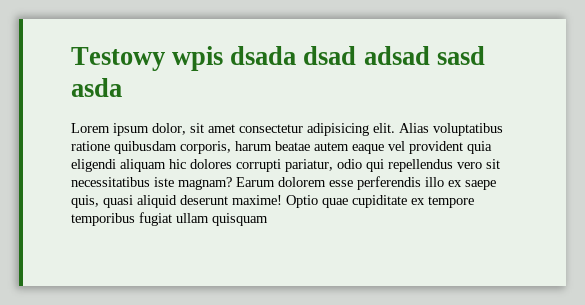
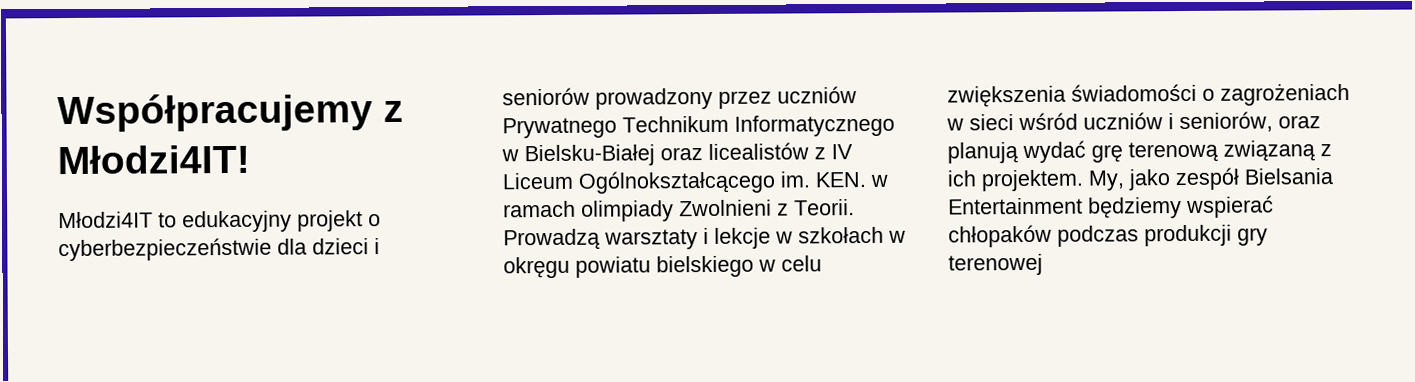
[71,46,485,71] [71,78,122,97] [71,123,503,136] [71,141,492,154] [71,159,500,172] [71,176,496,190] [71,195,474,208] [71,212,268,226] Testowy wpis dsada dsad adsad sasd asda // Lorem ipsum dolor, sit amet consectetur adipisicing elit. Alias voluptatibus ratione quibusdam corporis, harum beatae autem eaque vel provident quia eligendi aliquam hic dolores corrupti pariatur, odio qui repellendus vero sit necessitatibus iste magnam? Earum dolorem esse perferendis illo ex saepe quis, quasi aliquid deserunt maxime! Optio quae cupiditate ex tempore temporibus fugiat ullam quisquam -> [57,93,404,133] [57,144,250,175] [58,210,381,233] [58,237,380,262] [502,86,857,110] [502,114,895,139] [501,142,853,167] [502,170,888,194] [503,199,855,222] [503,226,906,251] [503,255,822,279] [947,82,1350,108] [946,111,1321,133] [947,140,1332,164] [947,167,1333,192] [948,195,1274,219] [948,224,1268,248] [948,253,1043,276] Współpracujemy z Młodzi4IT! // Młodzi4IT to edukacyjny projekt o cyberbezpieczeństwie dla dzieci i seniorów prowadzony przez uczniów Prywatnego Technikum Informatycznego w Bielsku‐Białej oraz licealistów z IV Liceum Ogólnokształcącego im. KEN. w ramach olimpiady Zwolnieni z Teorii. Prowadzą warsztaty i lekcje w szkołach w okręgu powiatu bielskiego w celu zwiększenia świadomości o zagrożeniach w sieci wśród uczniów i seniorów, oraz planują wydać grę terenową związaną z ich projektem. My, jako zespół Bielsania Entertainment będziemy wspierać chłopaków podczas produkcji gry terenowej

